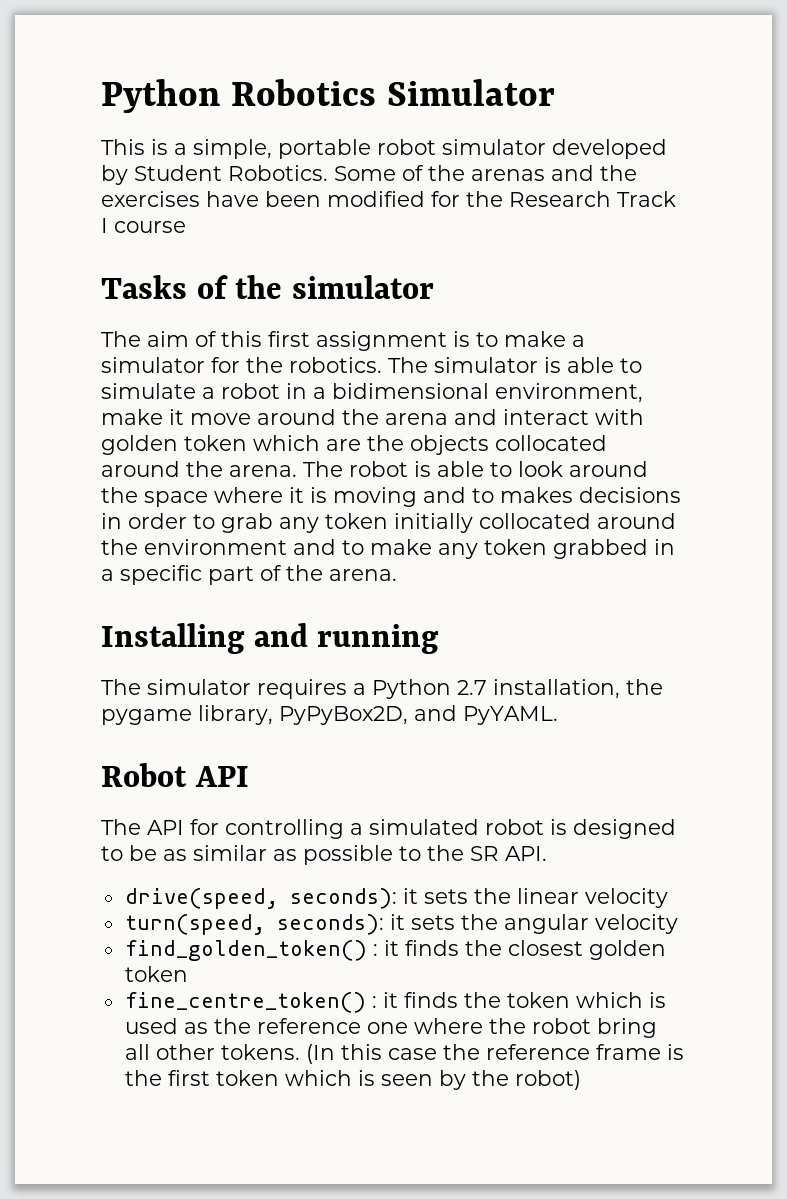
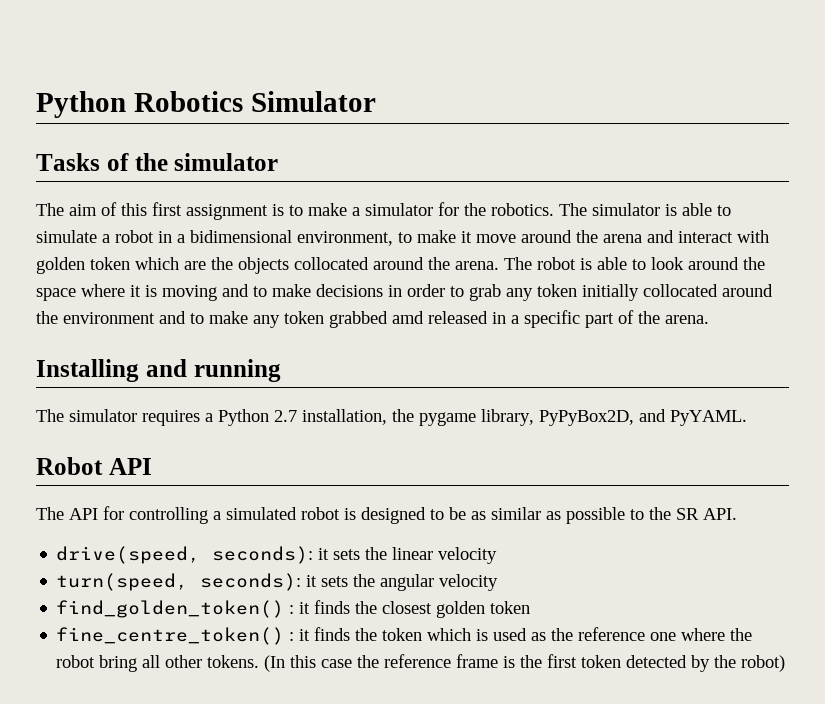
[101,139,667,159] [101,165,637,185] [101,191,676,207] [101,218,186,233] // This is a simple, portable robot simulator developed by Student Robotics. Some of the arenas and the exercises have been modified for the Research Track I course -> (376, 101) none
(643, 393) none -> [398,232,412,243] to
[500,487,573,503] makes -> [272,284,311,297] make
(648, 549) none -> [392,311,488,324] amd released
[284,1070,433,1086] which is seen -> [626,655,688,668] detected

